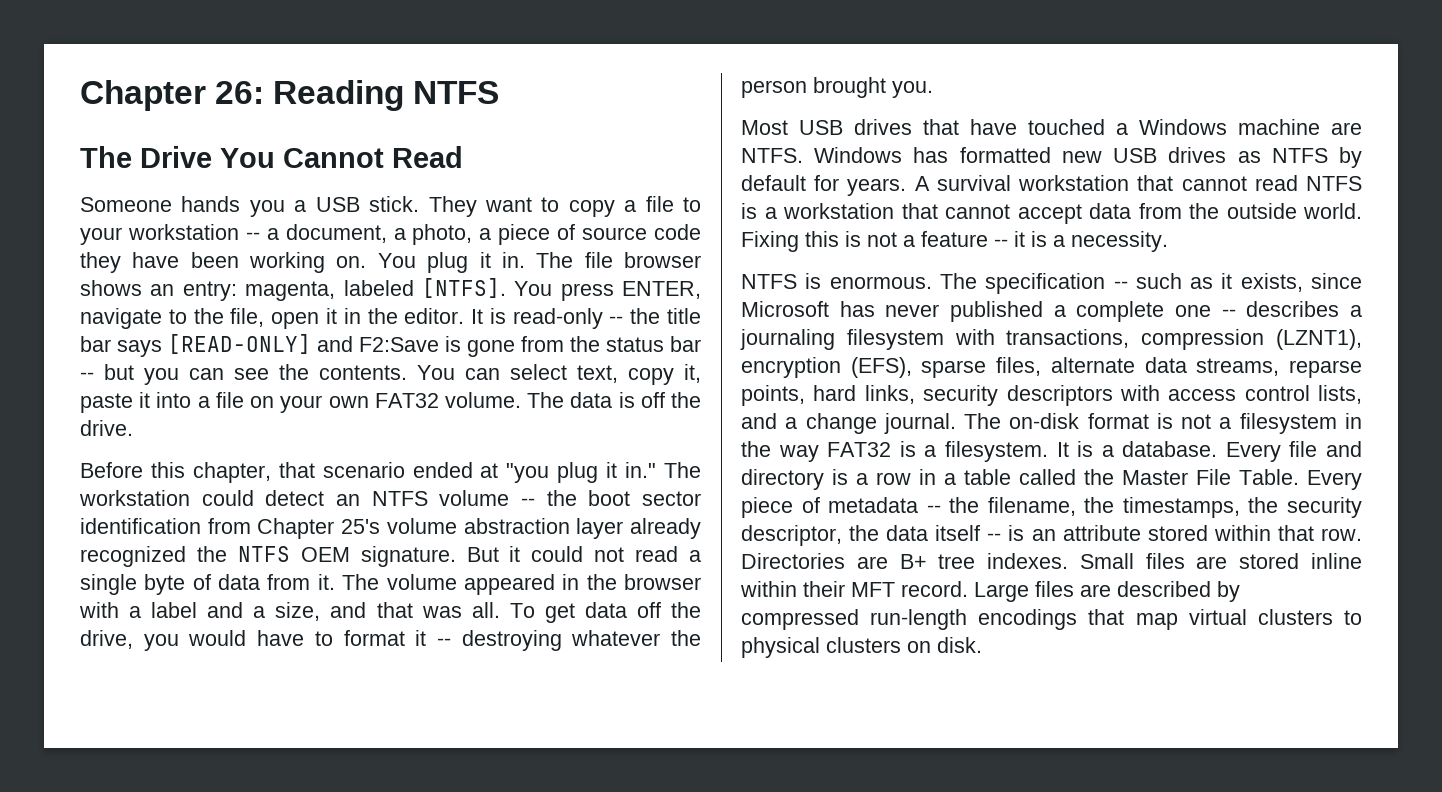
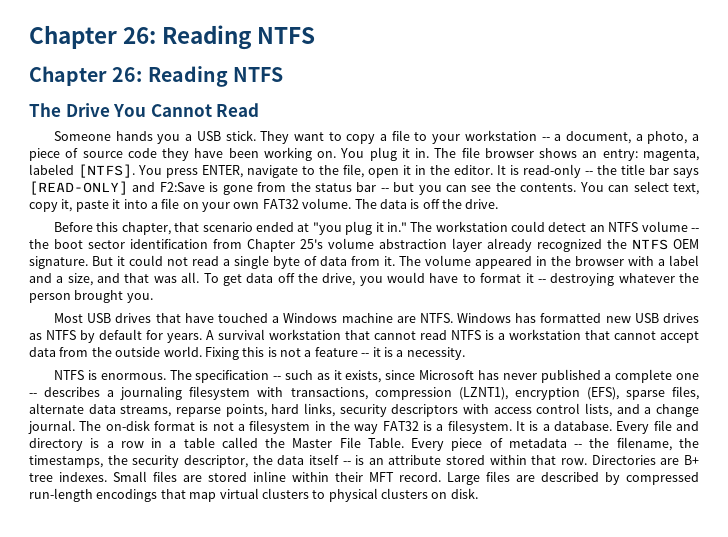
[80,80,500,111] Chapter 26: Reading NTFS -> [29,25,316,50] [29,66,283,87] Chapter 26: Reading NTFS // Chapter 26: Reading NTFS

